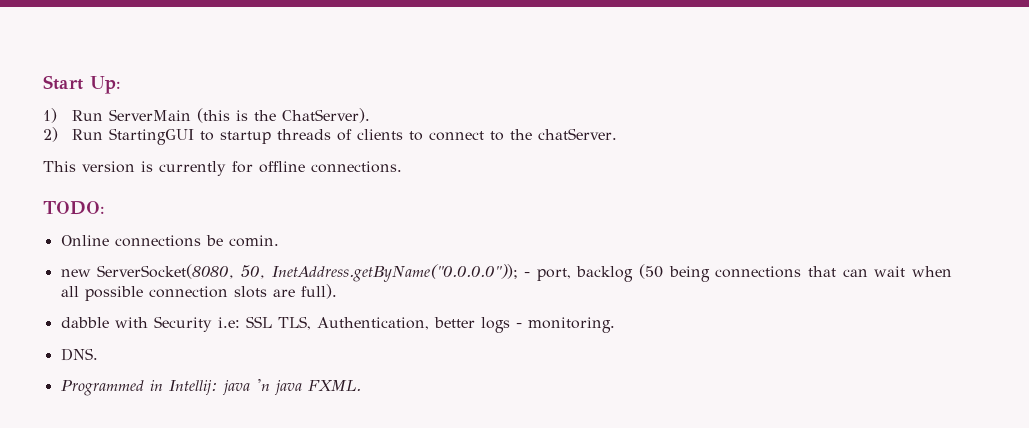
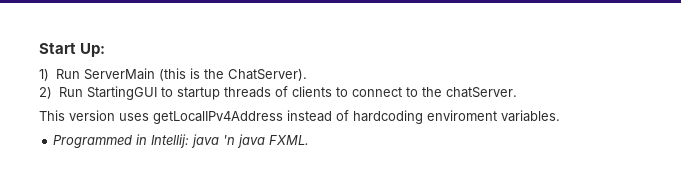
[141,161,402,176] [43,201,105,215] [60,235,279,247] [60,264,953,282] [60,284,337,301] [60,316,615,333] [60,348,98,361] is currently for offline connections. // TODO: // Online connections be comin. // new ServerSocket(8080, 50, InetAddress.getByName("0.0.0.0")); - port, backlog (50 being connections that can wait when all possible connection slots are full). // dabble with Security i.e: SSL TLS, Authentication, better logs - monitoring. // DNS. -> [119,110,560,124] uses getLocalIPv4Address instead of hardcoding enviroment variables.

